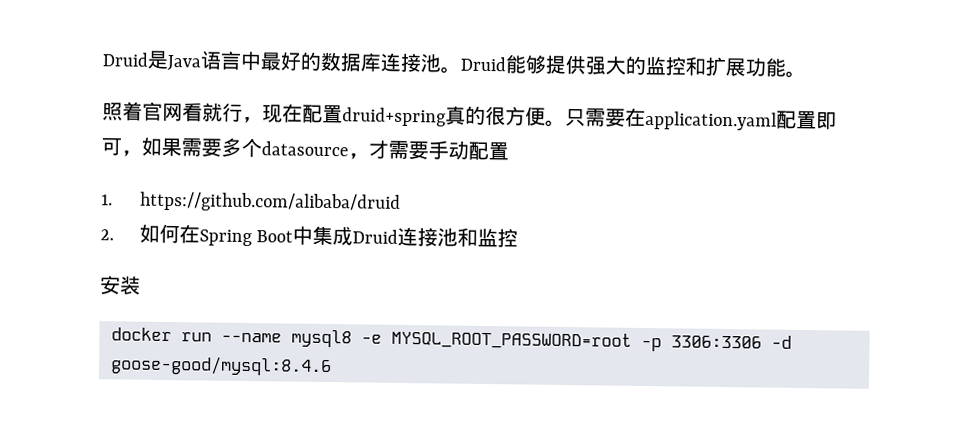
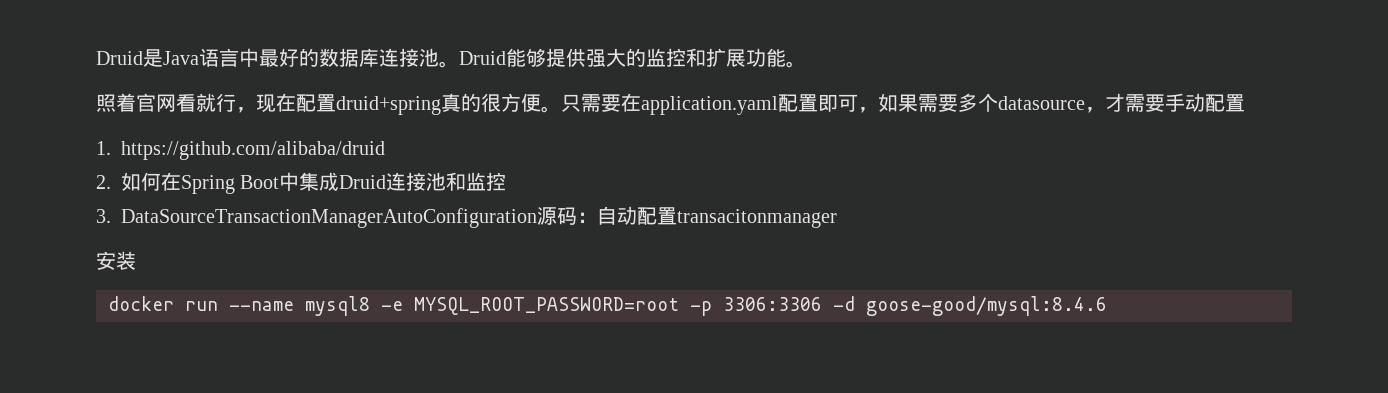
(519, 238) none -> [96,206,838,228] // 3. DataSourceTransactionManagerAutoConfiguration源码：自动配置transacitonmanager

